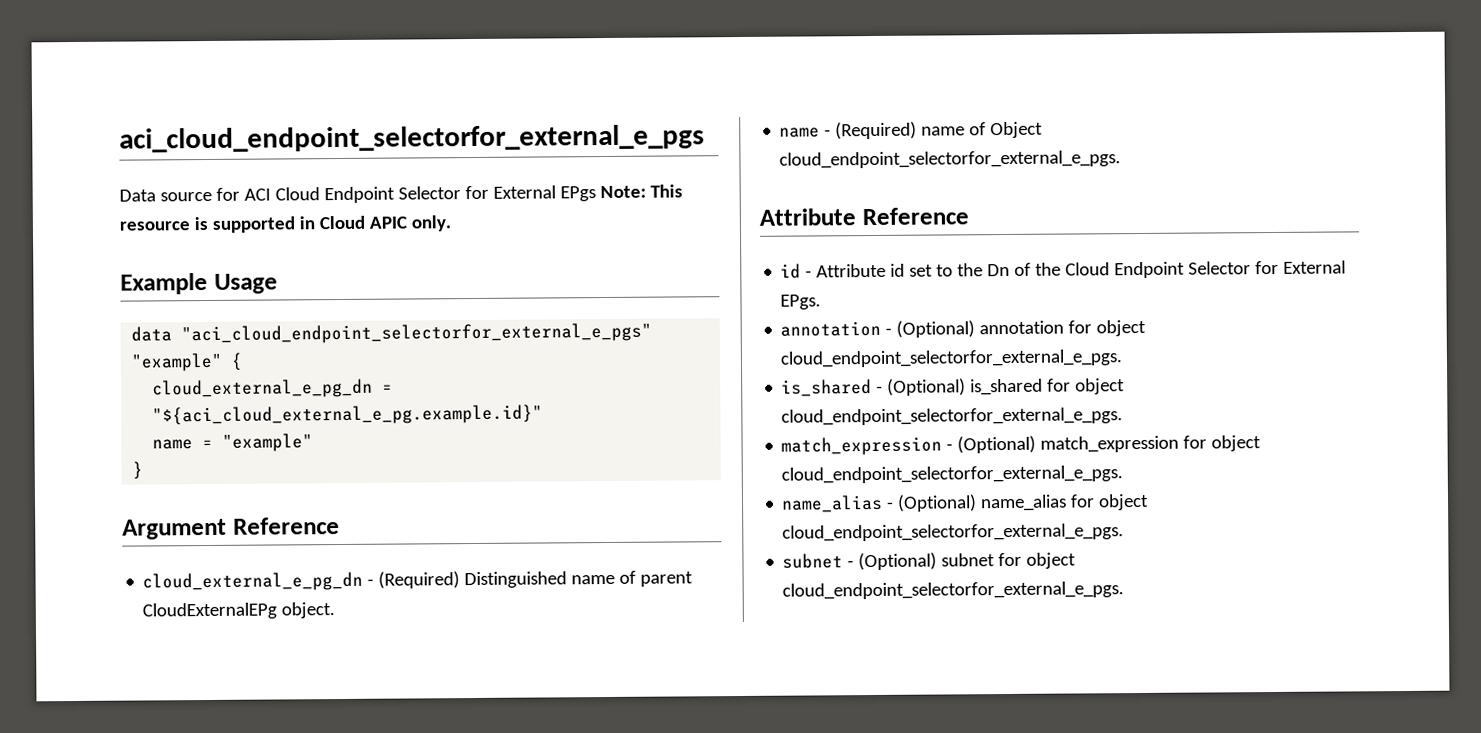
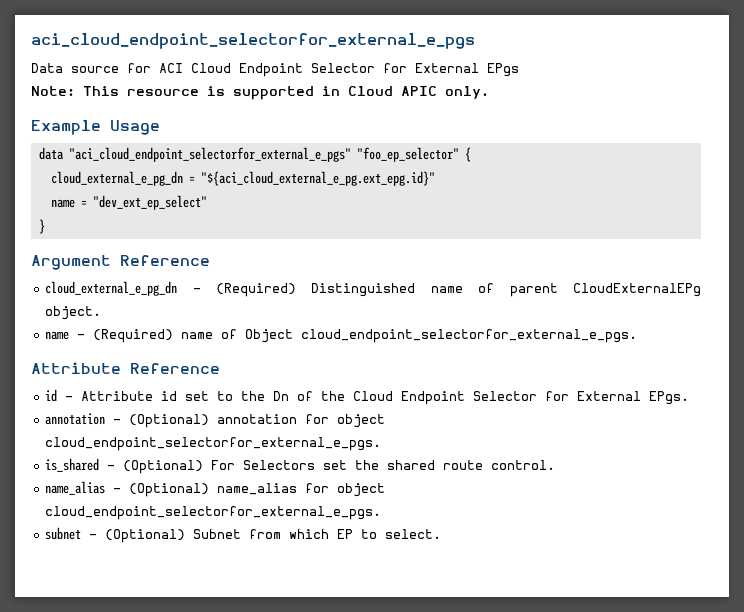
(596, 194) none -> (519, 70) //
[131,352,224,372] "example" -> [356,147,459,162] "foo_ep_selector"
[152,404,544,426] "${aci_cloud_external_e_pg.example.id}" -> [200,171,435,186] "${aci_cloud_external_e_pg.ext_epg.id}"
[222,433,314,452] "example" -> [92,195,207,210] "dev_ext_ep_select"
[970,378,1126,396] [781,407,1124,426] [781,435,1262,456] [781,465,1124,484] is_shared for object cloud_endpoint_selectorfor_external_e_pgs. // match_expression - (Optional) match_expression for object cloud_endpoint_selectorfor_external_e_pgs. -> [211,460,556,470] For Selectors set the shared route control.
[941,552,1077,569] [782,581,1125,600] subnet for object cloud_endpoint_selectorfor_external_e_pgs. -> [193,529,442,539] Subnet from which EP to select.

